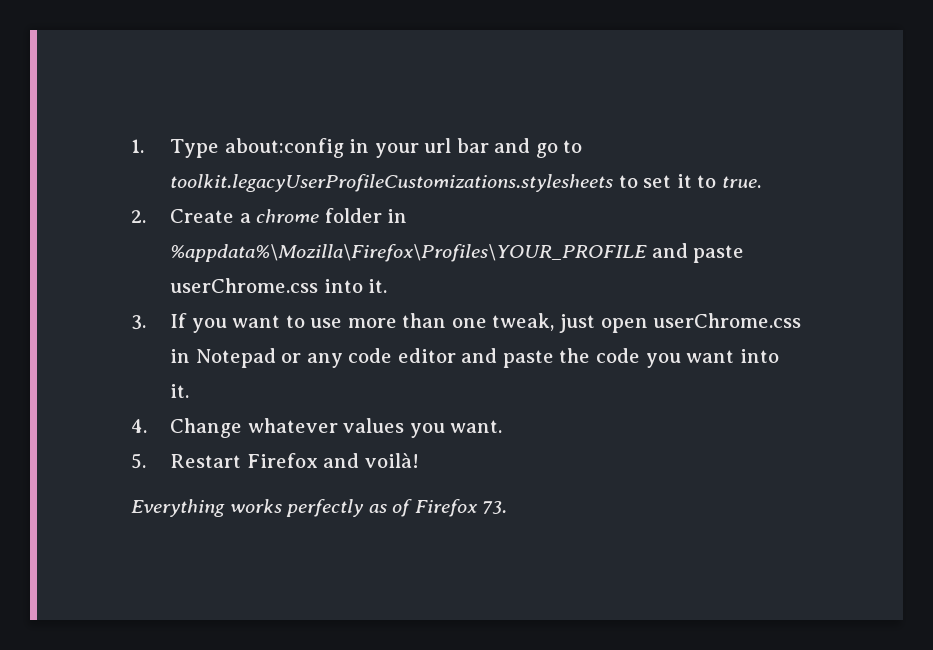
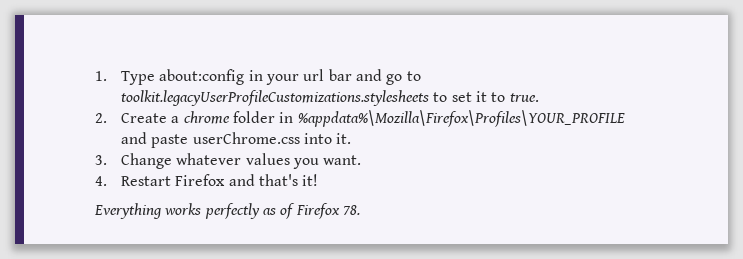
[170,313,802,333] [170,348,779,368] [170,384,190,398] [131,419,147,433] If you want to use more than one tweak, just open userChrome.css in Notepad or any code editor and paste the code you want into it. // 4. -> (107, 160) none
[131,453,146,469] 5. -> [95,176,107,186] 4.
[364,453,419,468] voilà! -> [259,174,319,186] that's it!
[482,501,508,514] 73. -> [342,205,360,215] 78.

